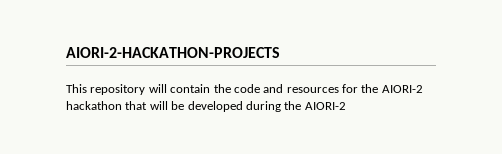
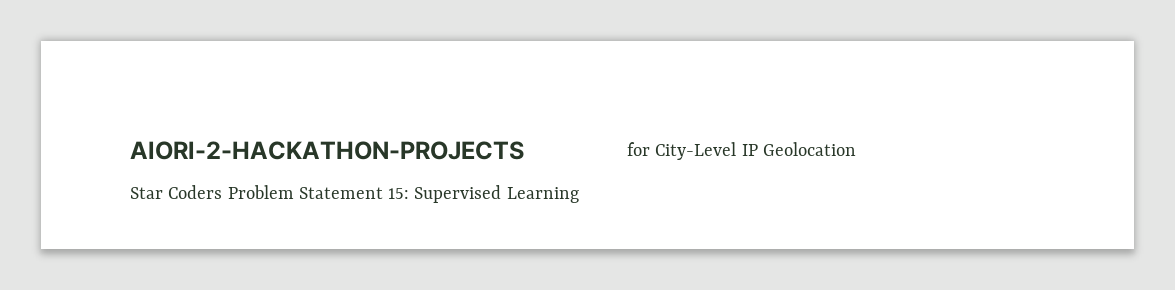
[66,84,423,95] [66,101,346,112] This repository will contain the code and resources for the AIORI-2 hackathon that will be developed during the AIORI-2 -> [130,185,579,203] [627,142,856,160] Star Coders Problem Statement 15: Supervised Learning for City-Level IP Geolocation

